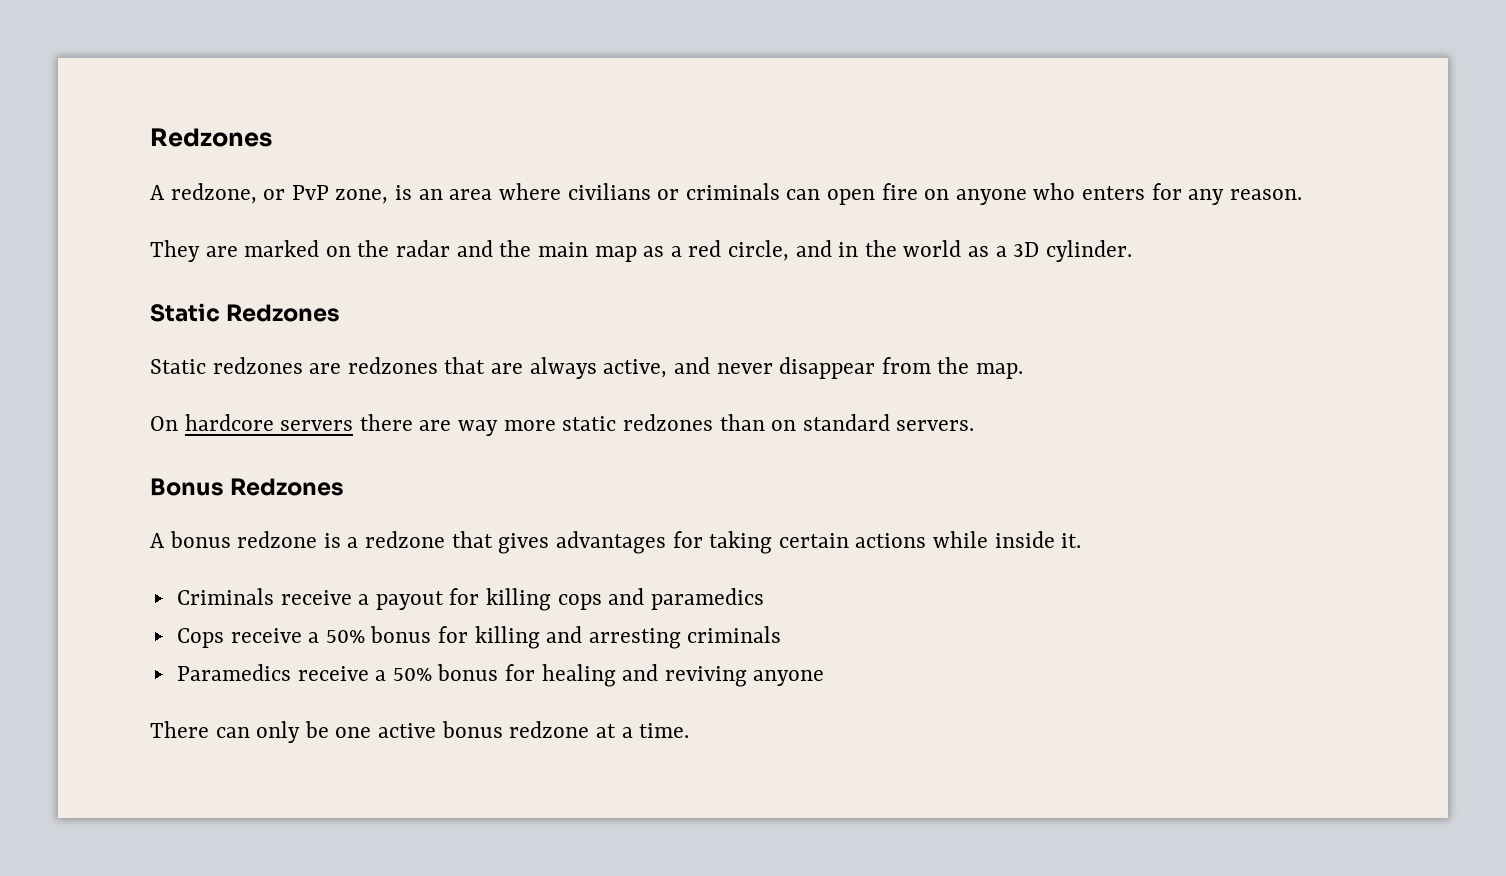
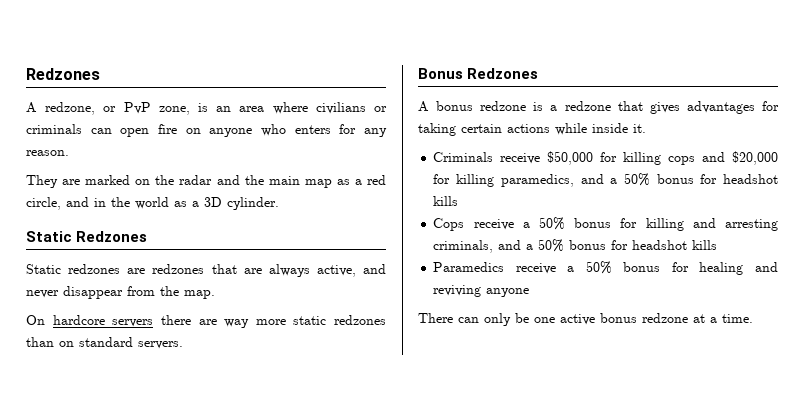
[358,591,444,610] a payout -> [547,151,594,165] $50,000
[650,588,764,610] paramedics -> [732,151,778,165] [433,173,778,187] [433,196,459,206] $20,000 for killing paramedics, and a 50% bonus for headshot kills
[687,626,782,643] criminals -> [433,239,718,253] criminals, and a 50% bonus for headshot kills

